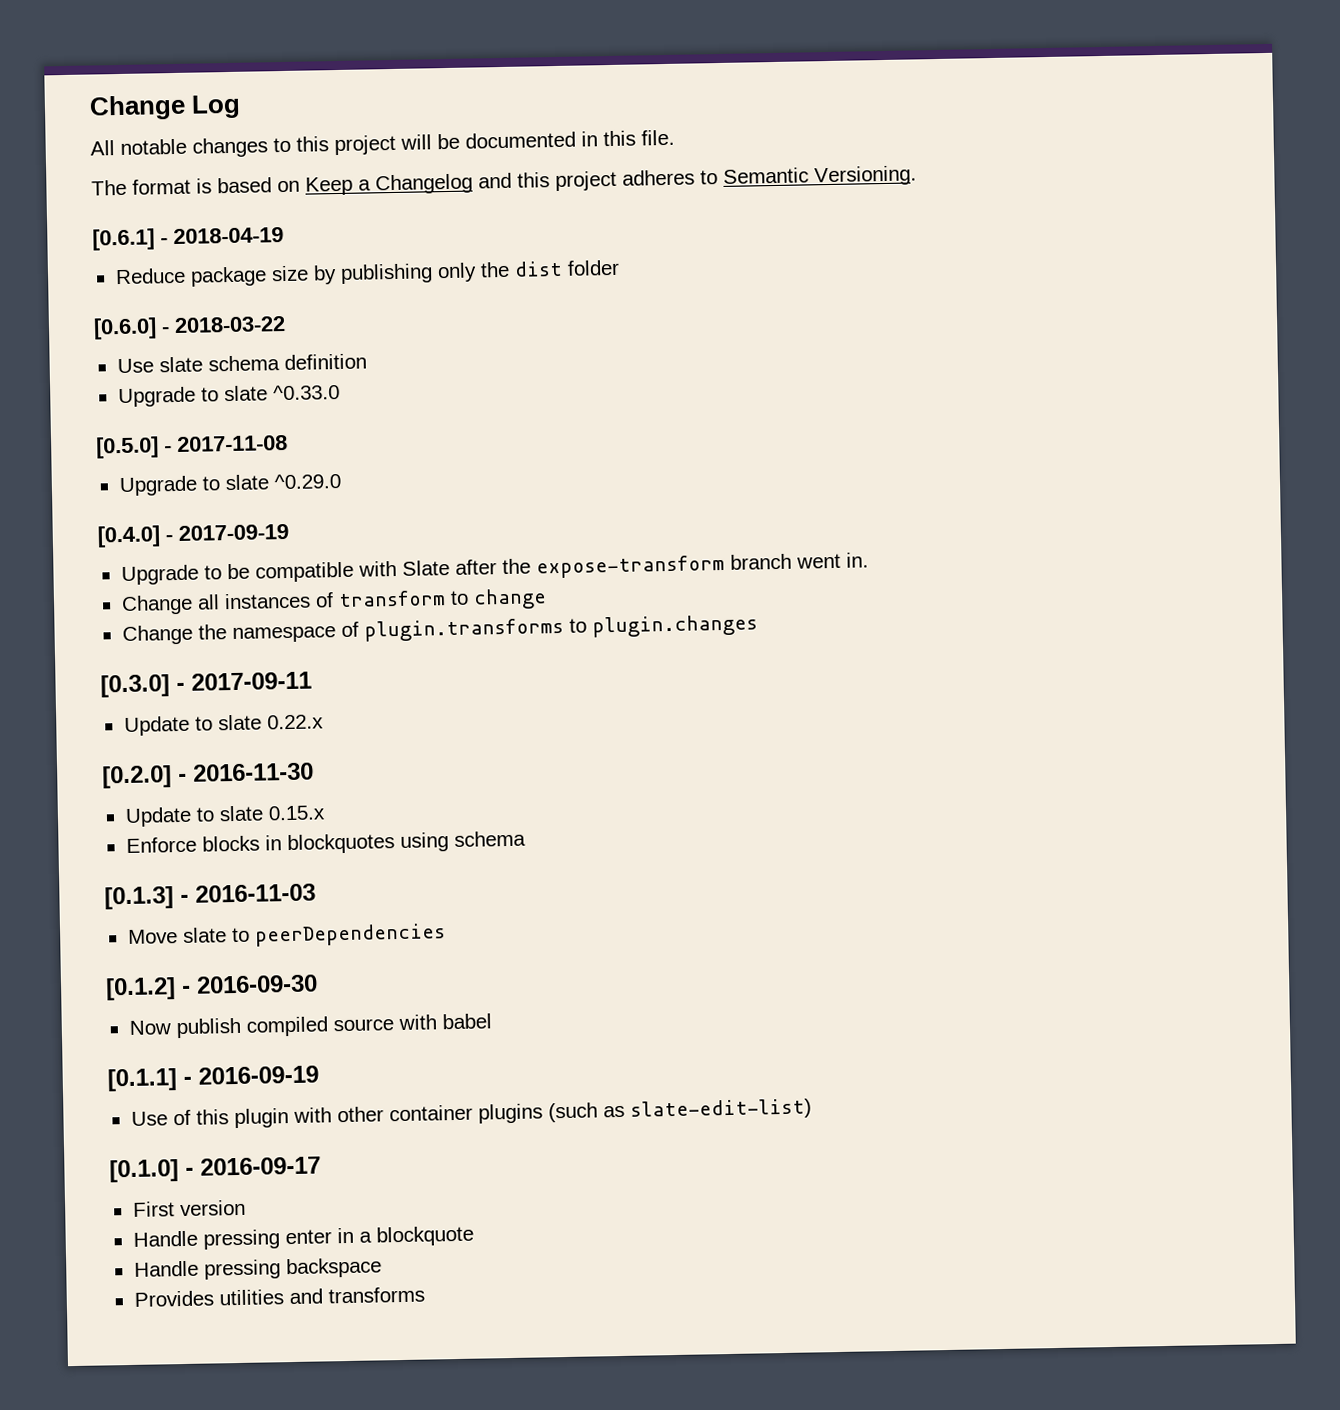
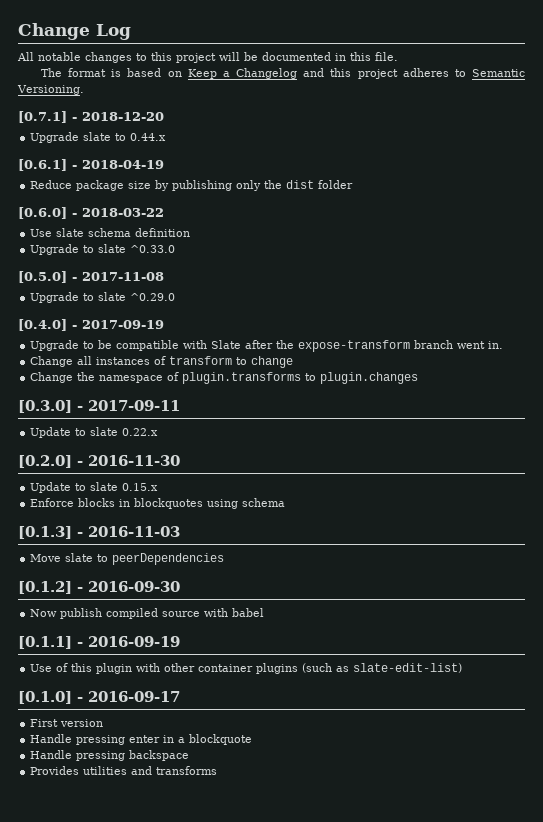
(917, 176) none -> [18,111,164,123] [30,132,167,143] // [0.7.1] - 2018-12-20 // Upgrade slate to 0.44.x

